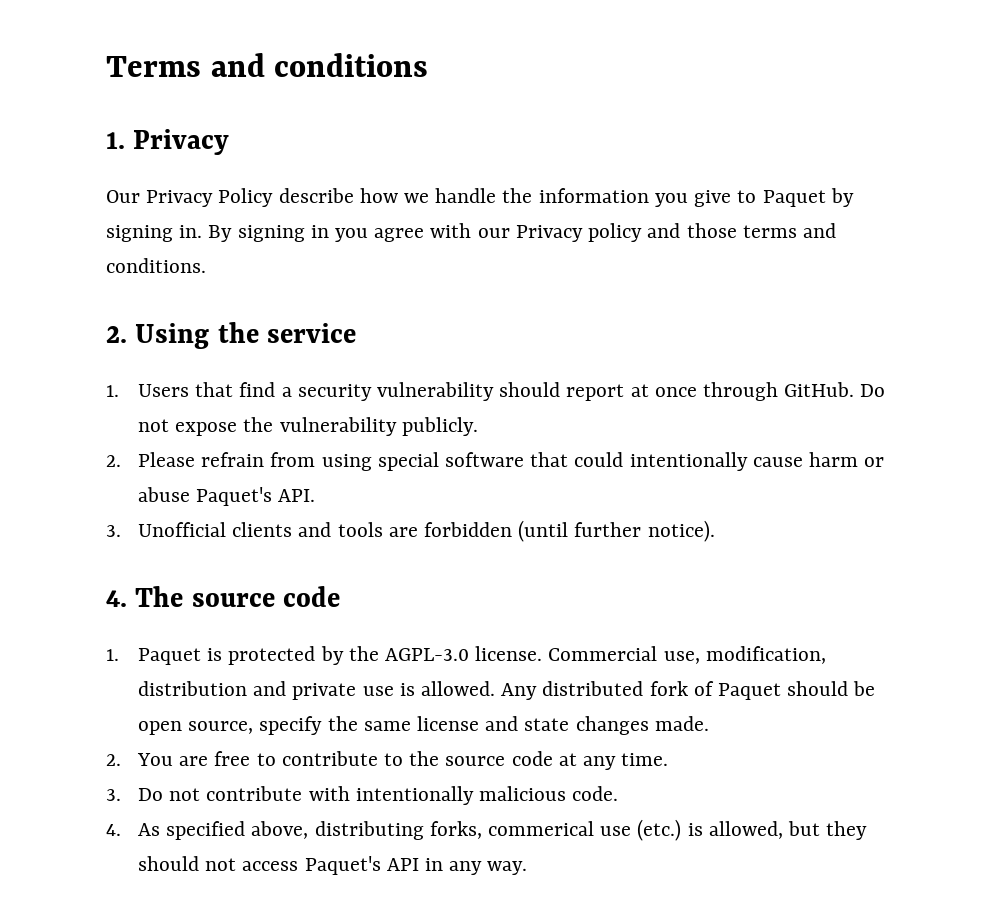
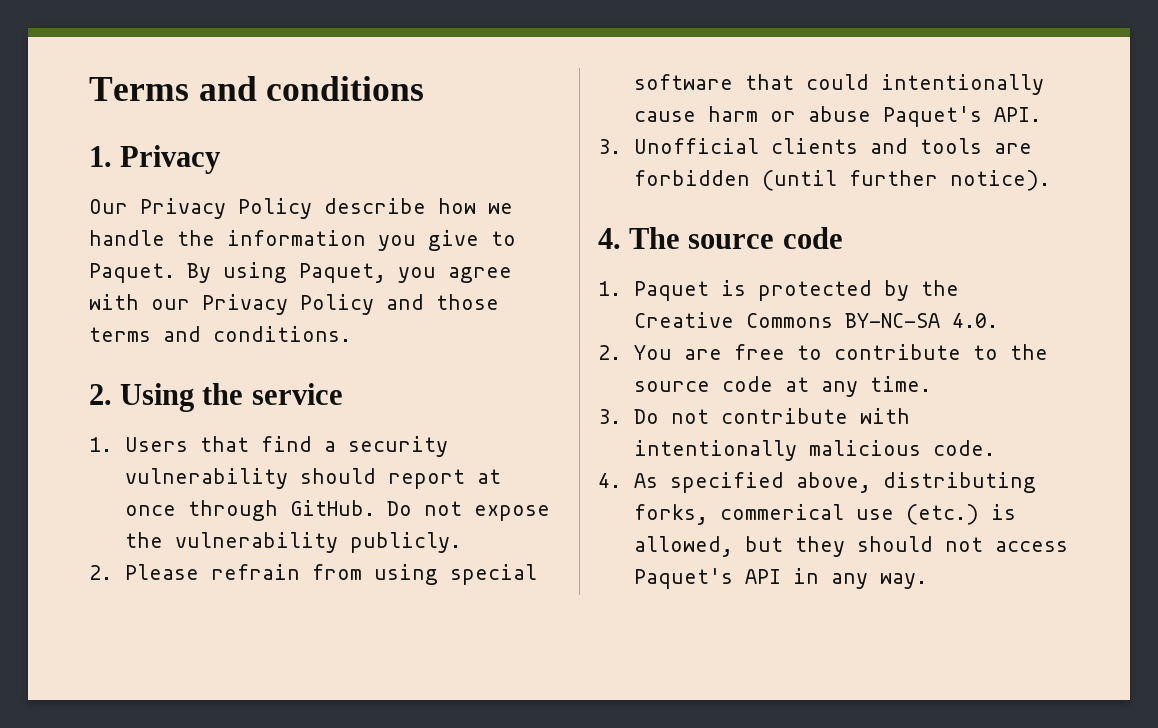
[762,188,854,207] [106,225,329,242] Paquet by signing in. By signing in -> [89,262,386,283] Paquet. By using Paquet,
[588,223,643,242] policy -> [300,294,374,315] Policy
[384,646,826,664] [137,681,876,700] [137,716,709,735] AGPL-3.0 license. Commercial use, modification, distribution and private use is allowed. Any distributed fork of Paquet should be open source, specify the same license and state changes made. -> [633,312,998,328] Creative Commons BY-NC-SA 4.0.

